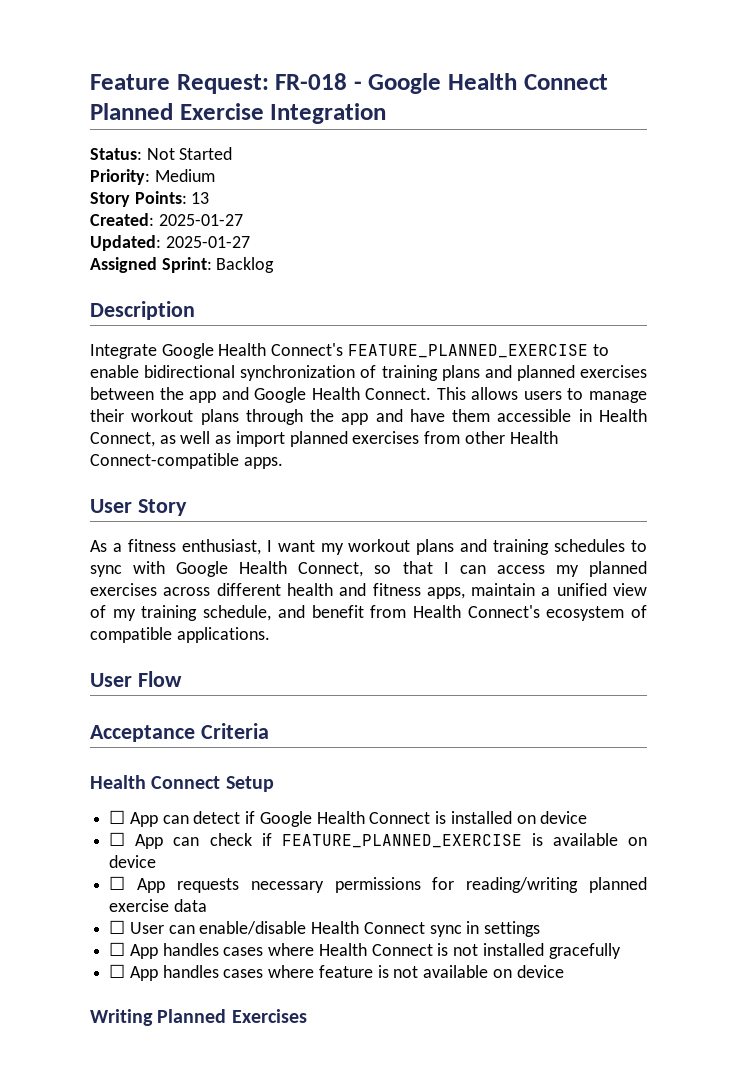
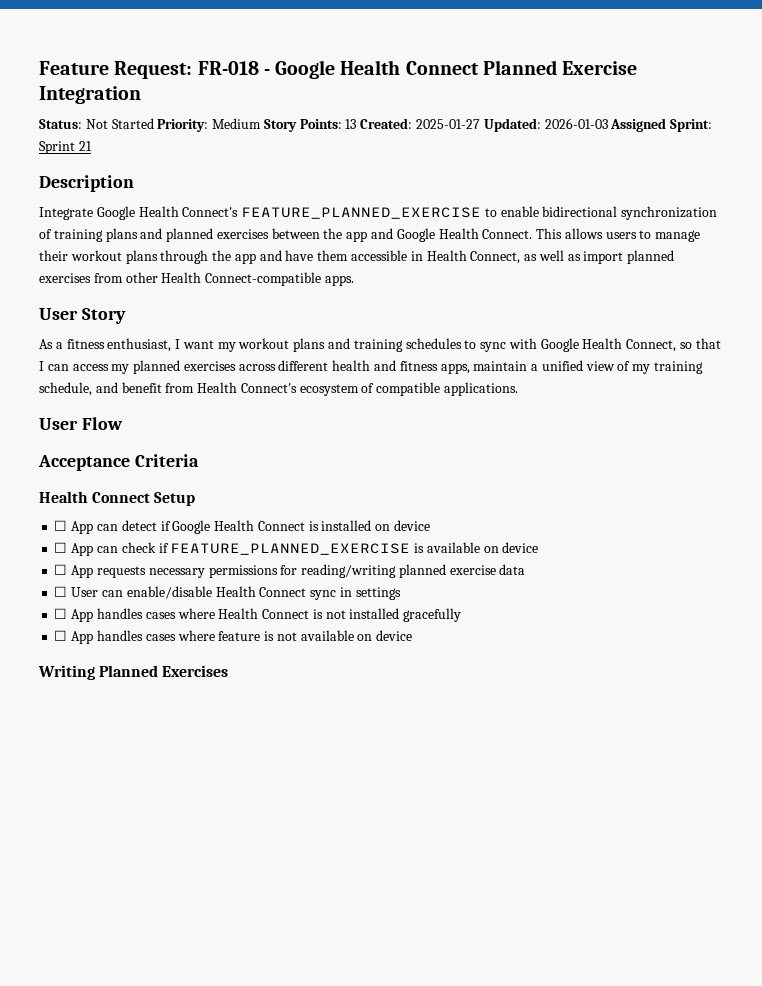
(233, 153) // -> (154, 123) none
(215, 175) // -> (262, 123) none
(210, 198) // -> (357, 124) none
[90,235,250,251] [90,257,275,273] // Updated: 2025-01-27 // Assigned Sprint: Backlog -> [483,118,713,132] [39,141,92,154] Updated: 2026-01-03 Assigned Sprint: Sprint 21

